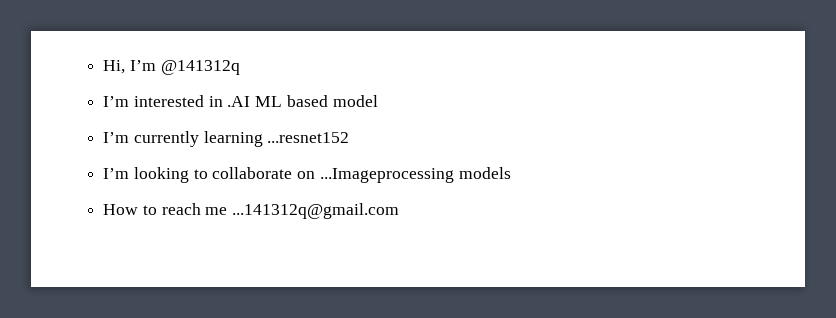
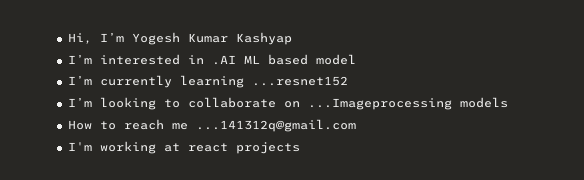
[160,60,240,75] @141312q -> [131,32,292,45] Yogesh Kumar Kashyap
(400, 211) none -> [67,141,300,154] // I'm working at react projects

